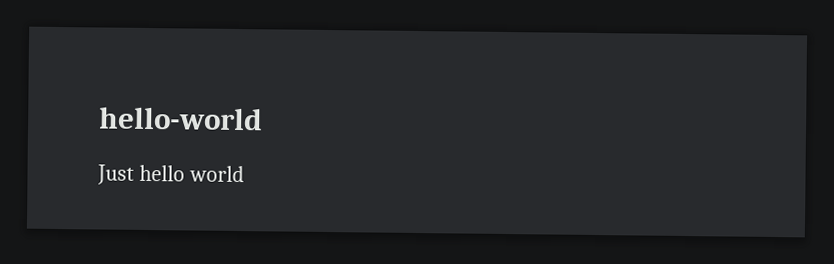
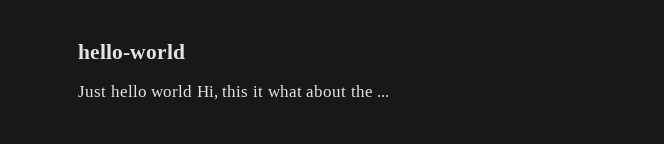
(244, 174) none -> [196,85,390,100] Hi, this it what about the ...

